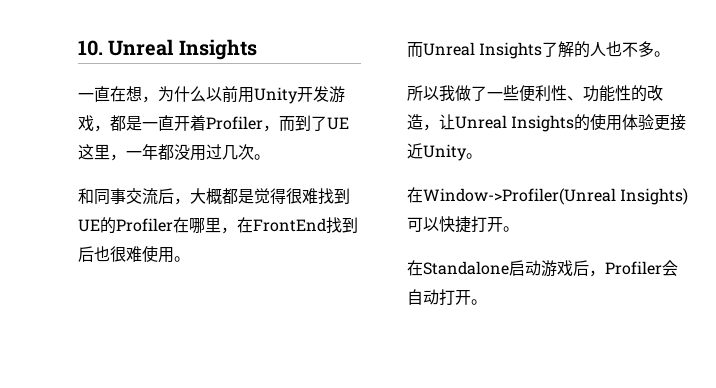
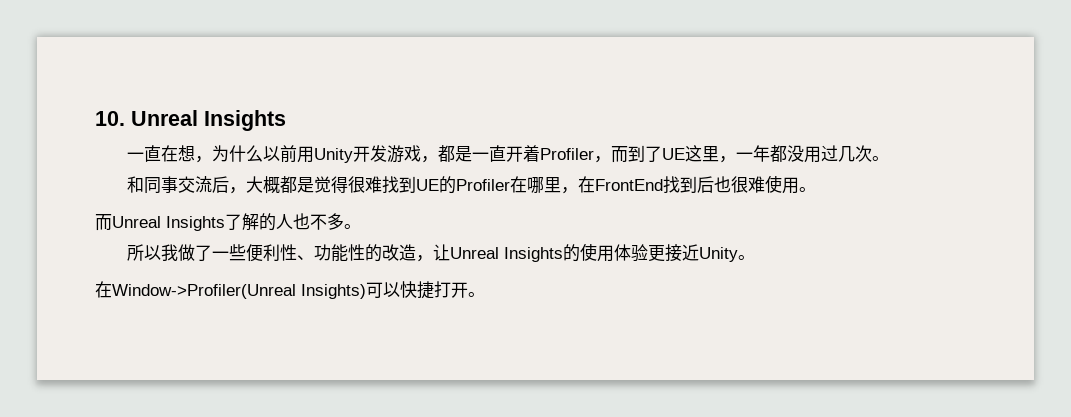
[407,260,678,277] [407,289,487,305] // 在Standalone启动游戏后，Profiler会自动打开。 -> (485, 294) none

